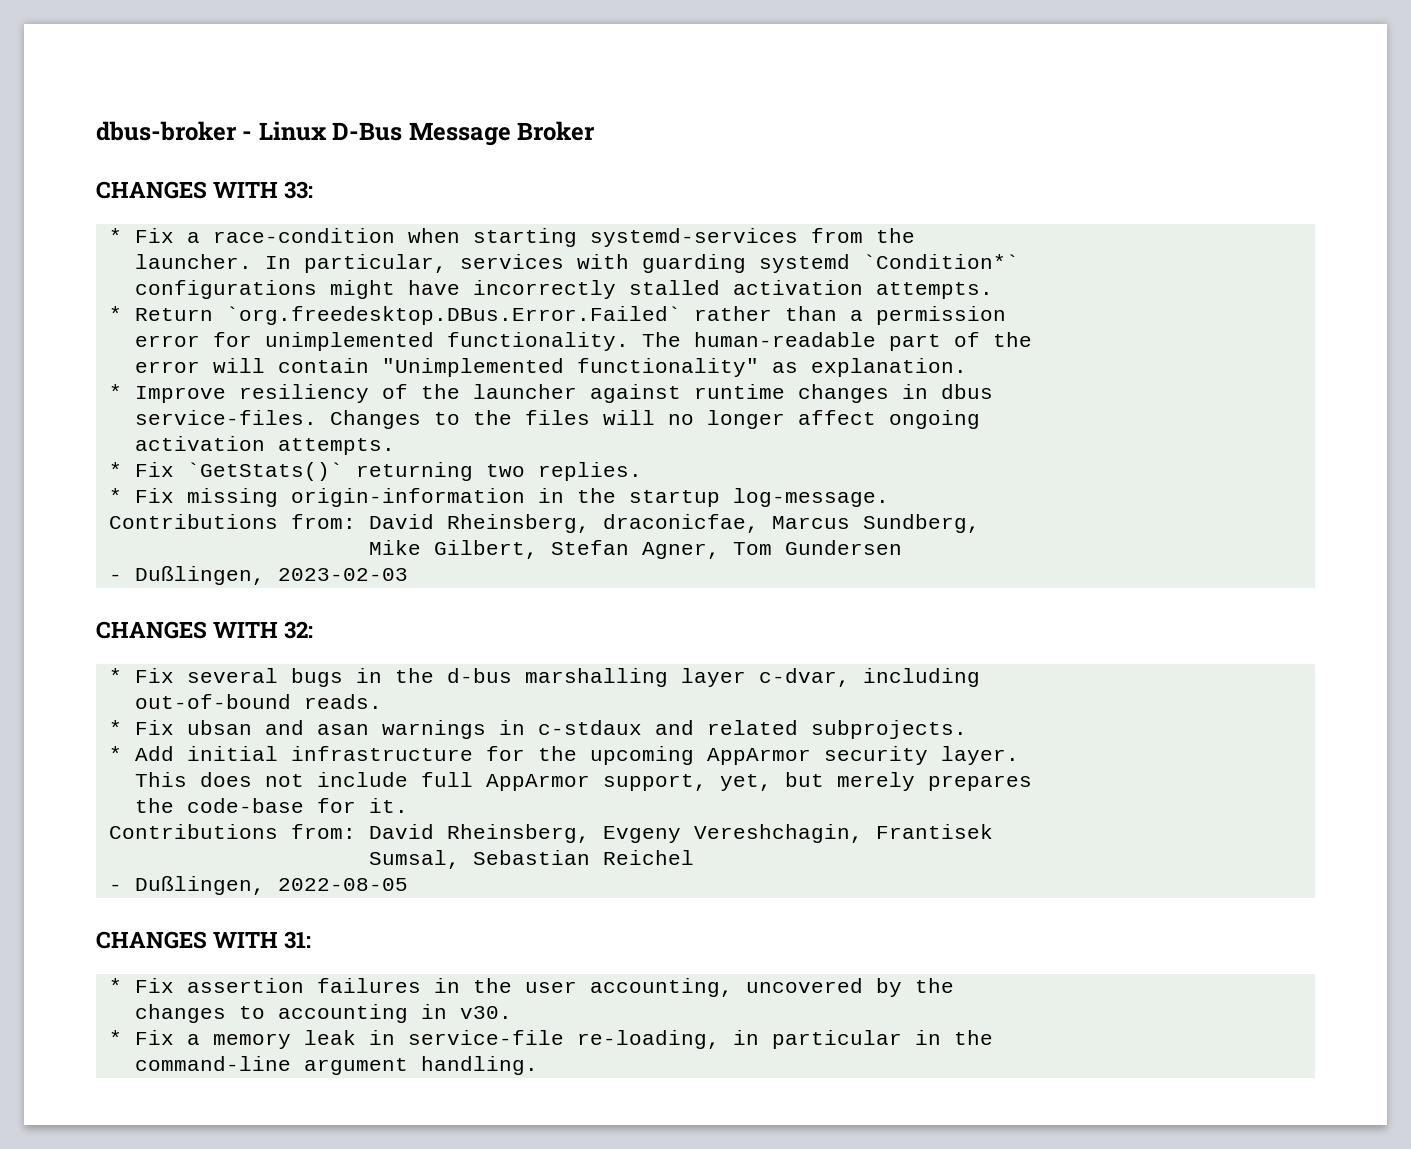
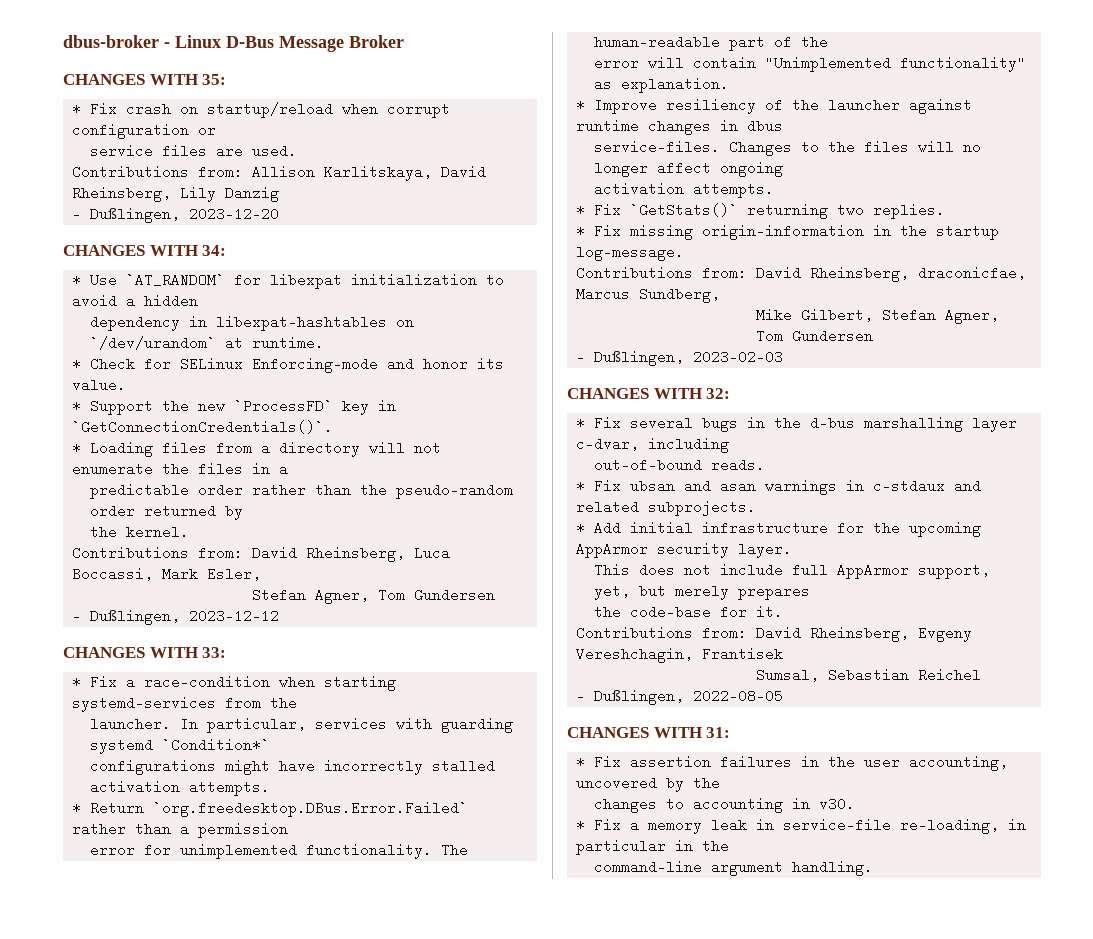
(596, 131) none -> [63,74,227,85] [72,102,451,118] [72,123,217,139] [90,144,298,158] [72,165,487,181] [72,186,280,202] [72,207,280,223] [63,245,227,256] [72,273,505,289] [72,294,199,308] [90,315,415,331] [90,336,325,350] [72,357,505,373] [72,378,127,392] [72,399,397,415] [72,420,334,434] [72,441,442,457] [72,462,289,476] [90,483,514,499] [90,504,244,520] [90,525,190,539] [72,546,451,562] [72,567,262,581] [252,588,496,604] [72,609,280,625] // CHANGES WITH 35: // * Fix crash on startup/reload when corrupt configuration or // service files are used. // Contributions from: Allison Karlitskaya, David Rheinsberg, Lily Danzig // - Dußlingen, 2023-12-20 // CHANGES WITH 34: // * Use `AT_RANDOM` for libexpat initialization to avoid a hidden // dependency in libexpat-hashtables on `/dev/urandom` at runtime. // * Check for SELinux Enforcing-mode and honor its value. // * Support the new `ProcessFD` key in `GetConnectionCredentials()`. // * Loading files from a directory will not enumerate the files in a // predictable order rather than the pseudo-random order returned by // the kernel. // Contributions from: David Rheinsberg, Luca Boccassi, Mark Esler, // Stefan Agner, Tom Gundersen // - Dußlingen, 2023-12-12

